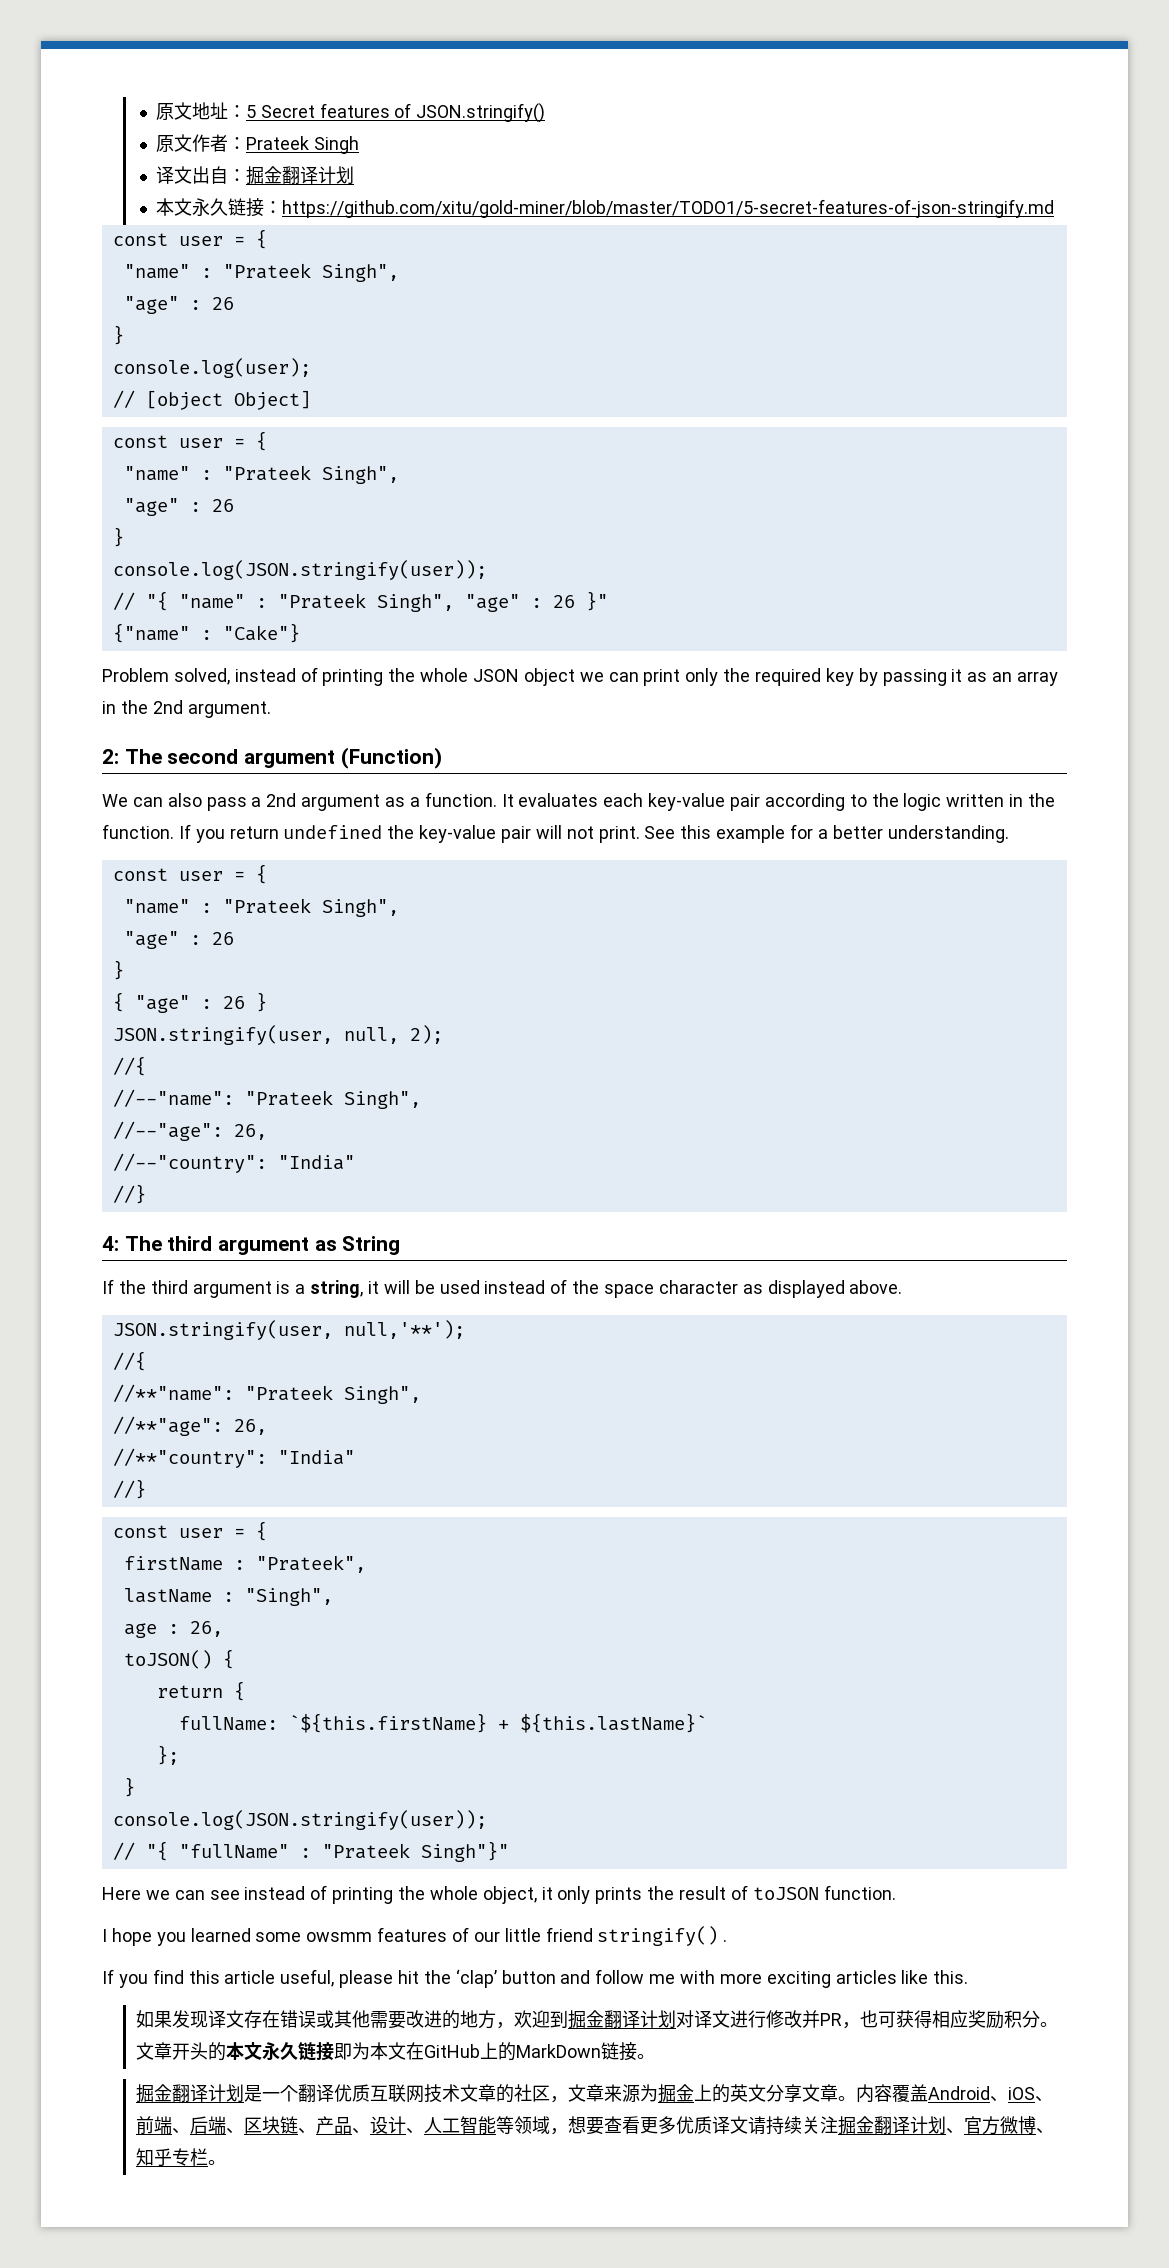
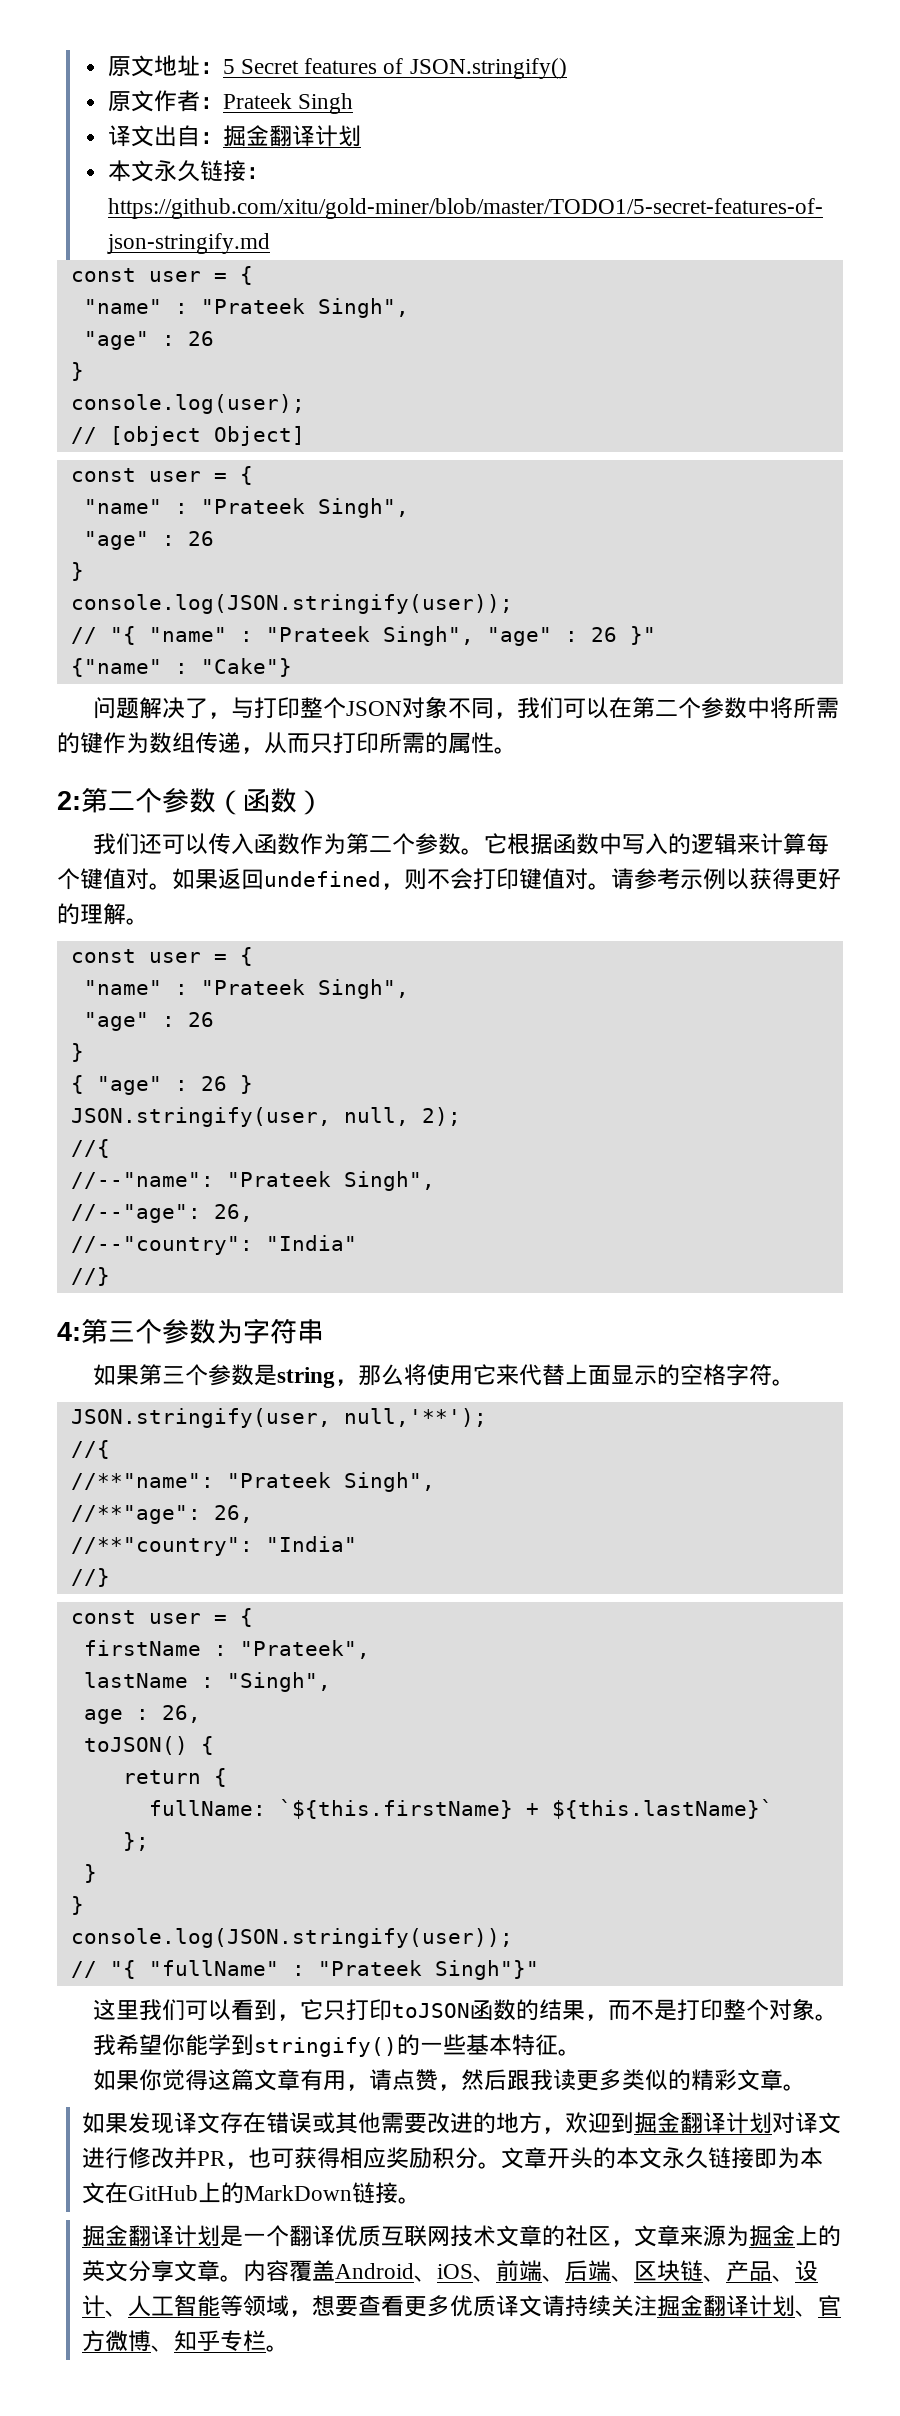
[102,667,1059,686] [102,700,271,718] [102,747,442,769] [102,792,1056,811] [102,824,1009,843] Problem solved, instead of printing the whole JSON object we can print only the required key by passing it as an array in the 2nd argument. // 2: The second argument (Function) // We can also pass a 2nd argument as a function. It evaluates each key-value pair according to the logic written in the function. If you return undefined the key-value pair will not print. See this example for a better understanding. -> [92,696,839,719] [57,732,517,754] [57,787,324,815] [92,833,829,855] [57,868,841,890] [57,903,149,925] 问题解决了，与打印整个JSON对象不同，我们可以在第二个参数中将所需的键作为数组传递，从而只打印所需的属性。 // 2:第二个参数（函数） // 我们还可以传入函数作为第二个参数。它根据函数中写入的逻辑来计算每个键值对。如果返回undefined，则不会打印键值对。请参考示例以获得更好的理解。
[124,1236,401,1255] [102,1279,903,1298] The third argument as String // If the third argument is a string, it will be used instead of the space character as displayed above. -> [81,1318,324,1344] [92,1364,795,1388] 第三个参数为字符串 // 如果第三个参数是string，那么将使用它来代替上面显示的空格字符。
(135, 1787) none -> [70,1896,84,1915] // }
[102,1885,896,1904] [102,1926,728,1946] [102,1969,969,1988] Here we can see instead of printing the whole object, it only prints the result of toJSON function. // I hope you learned some owsmm features of our little friend stringify() . // If you find this article useful, please hit the ‘clap’ button and follow me with more exciting articles like this. -> [92,1998,838,2021] [92,2034,581,2057] [92,2069,806,2091] 这里我们可以看到，它只打印toJSON函数的结果，而不是打印整个对象。 // 我希望你能学到stringify()的一些基本特征。 // 如果你觉得这篇文章有用，请点赞，然后跟我读更多类似的精彩文章。

